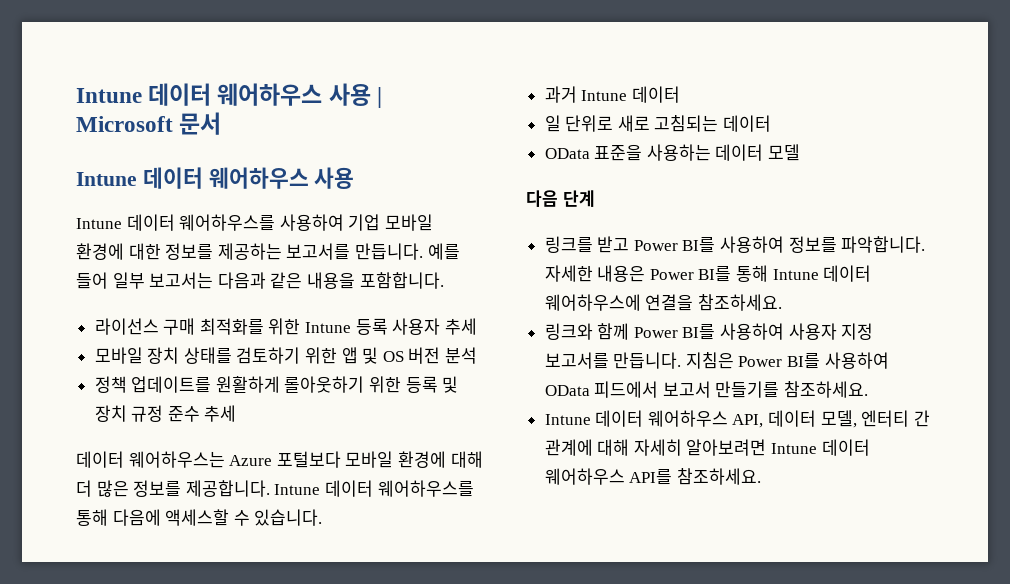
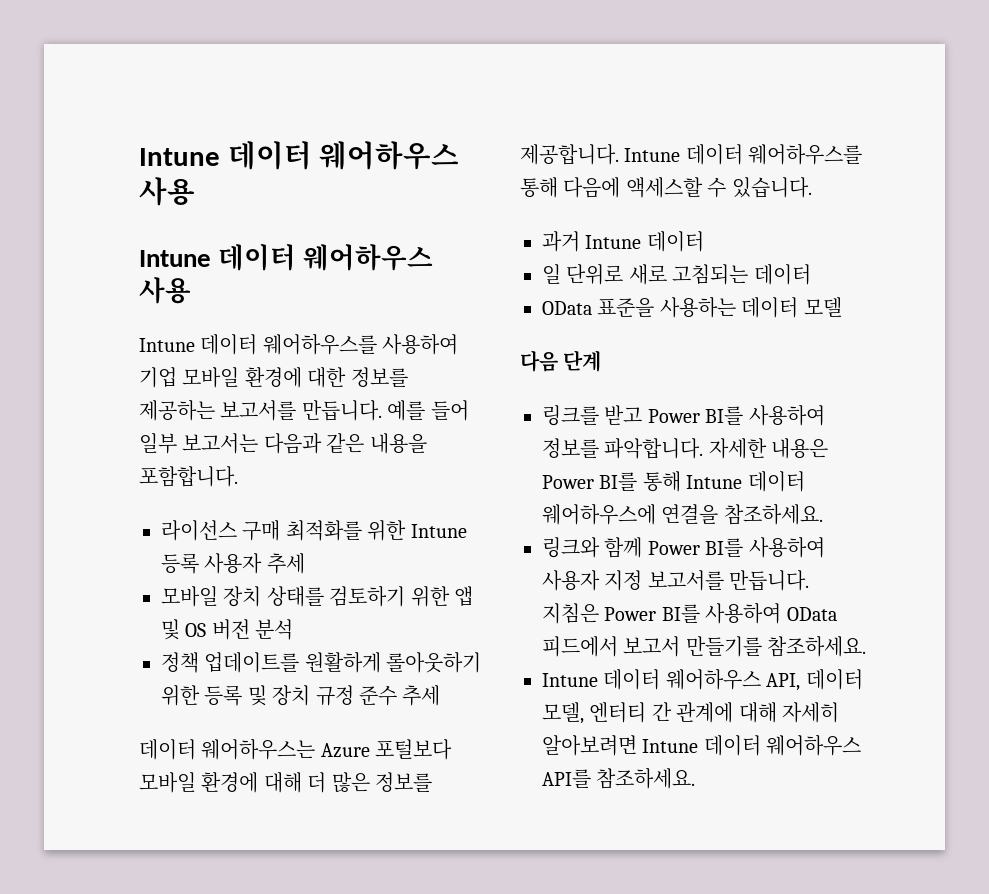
[76,83,382,108] [76,112,222,135] Intune 데이터 웨어하우스 사용 | Microsoft 문서 -> [139,141,460,170] [139,177,195,206] Intune 데이터 웨어하우스 사용

